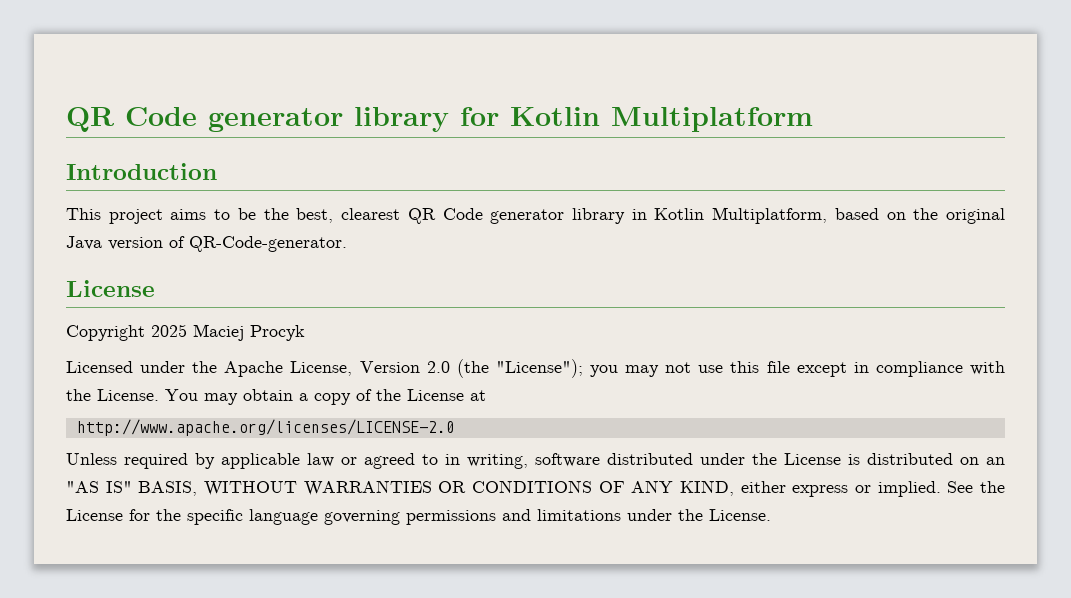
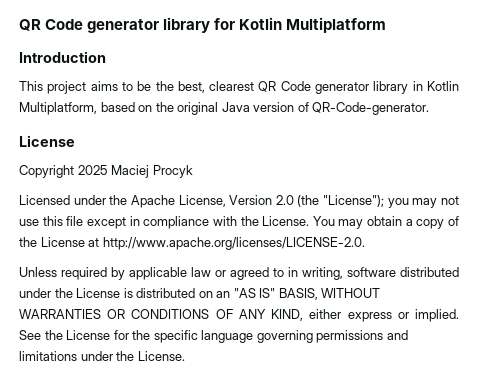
[76,419,455,436] // http://www.apache.org/licenses/LICENSE-2.0 -> [102,237,365,250] http://www.apache.org/licenses/LICENSE-2.0.

